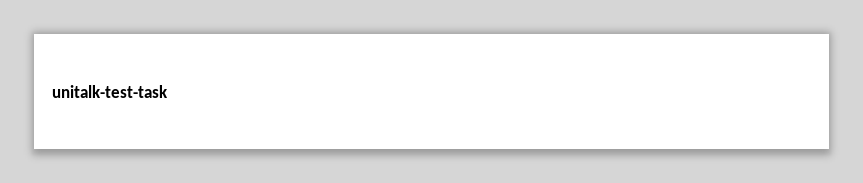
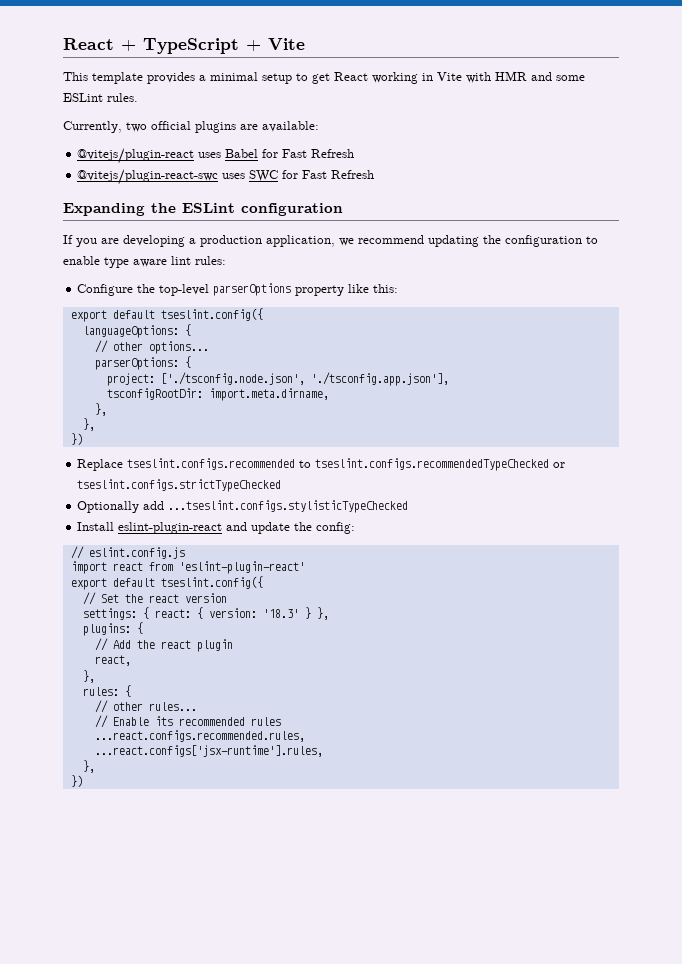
[52,85,168,98] unitalk-test-task -> [63,38,305,54] [63,71,585,84] [63,93,138,102] [63,121,319,133] [77,148,355,164] [77,169,375,185] [63,203,343,216] [63,235,598,247] [63,256,226,268] [77,283,399,296] [70,308,263,322] [82,324,191,338] [94,340,209,354] [94,356,191,370] [106,372,449,386] [106,388,329,401] [94,403,107,416] [82,418,95,431] [70,433,83,445] [77,458,566,471] [77,479,282,492] [77,500,409,513] [77,522,356,534] [70,546,185,559] [70,561,305,574] [70,576,263,590] [82,592,227,605] [82,607,329,620] [82,622,143,636] [94,638,233,652] [94,655,131,666] [82,670,95,683] [82,685,131,697] [94,700,197,713] [94,715,281,728] [94,730,305,742] [94,745,323,757] [82,760,95,773] [70,775,83,787] React + TypeScript + Vite // This template provides a minimal setup to get React working in Vite with HMR and some ESLint rules. // Currently, two official plugins are available: // @vitejs/plugin-react uses Babel for Fast Refresh // @vitejs/plugin-react-swc uses SWC for Fast Refresh // Expanding the ESLint configuration // If you are developing a production application, we recommend updating the configuration to enable type aware lint rules: // Configure the top-level parserOptions property like this: // export default tseslint.config({ // languageOptions: { // // other options... // parserOptions: { // project: ['./tsconfig.node.json', './tsconfig.app.json'], // tsconfigRootDir: import.meta.dirname, // }, // }, // }) // Replace tseslint.configs.recommended to tseslint.configs.recommendedTypeChecked or tseslint.configs.strictTypeChecked // Optionally add ...tseslint.configs.stylisticTypeChecked // Install eslint-plugin-react and update the config: // // eslint.config.js // import react from 'eslint-plugin-react' // export default tseslint.config({ // // Set the react version // settings: { react: { version: '18.3' } }, // plugins: { // // Add the react plugin // react, // }, // rules: { // // other rules... // // Enable its recommended rules // ...react.configs.recommended.rules, // ...react.configs['jsx-runtime'].rules, // }, // })

